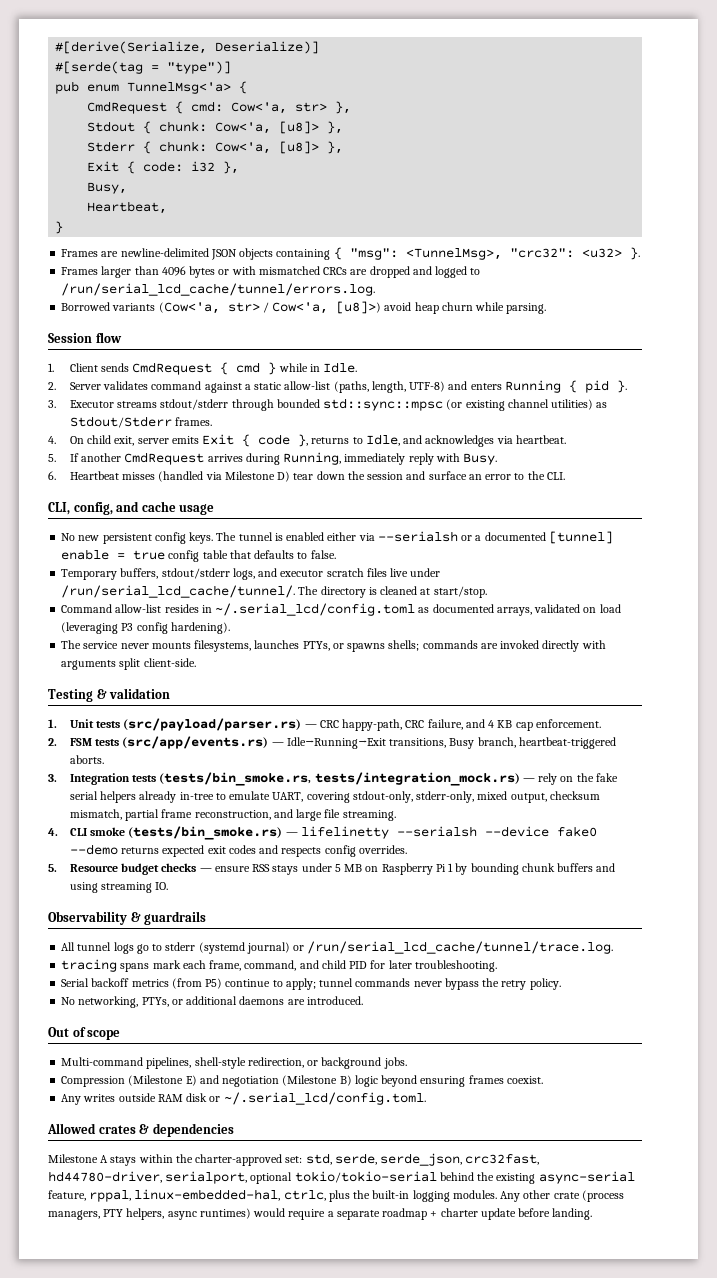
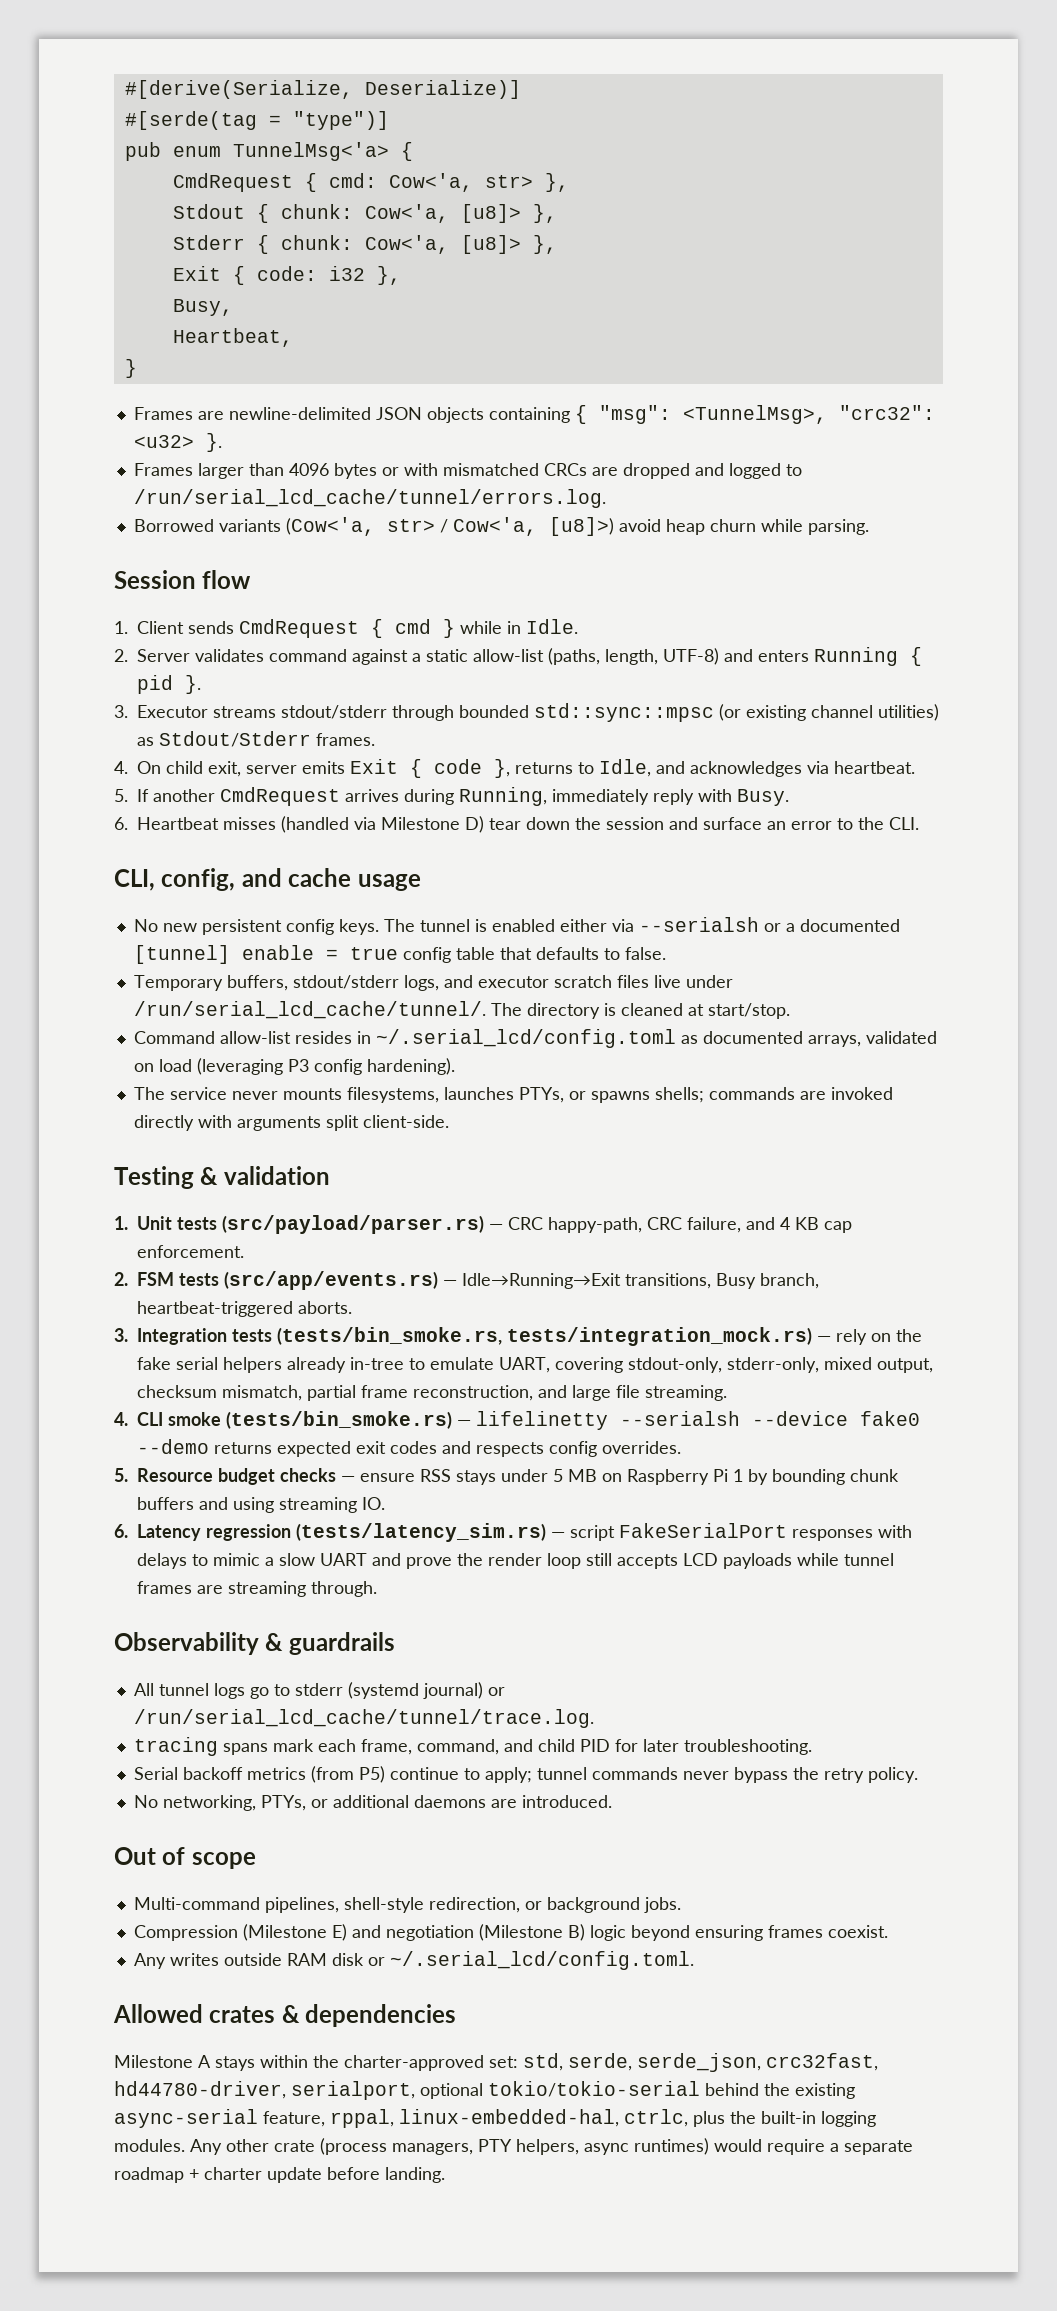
(169, 886) none -> [114,1523,912,1542] [137,1553,894,1569] [137,1581,377,1597] // 6. Latency regression (tests/latency_sim.rs) — script FakeSerialPort responses with delays to mimic a slow UART and prove the render loop still accepts LCD payloads while tunnel frames are streaming through.

